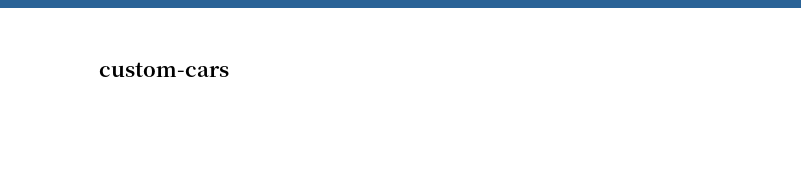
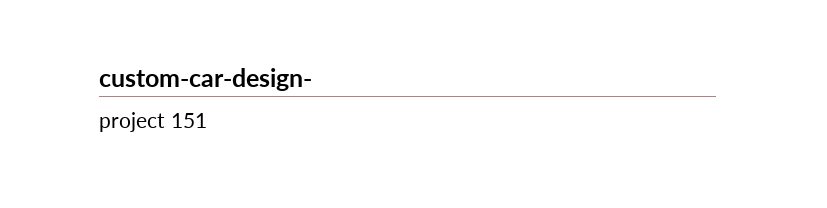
[99,62,229,77] custom-cars -> [99,68,312,91] [99,112,207,132] custom-car-design- // project 151

